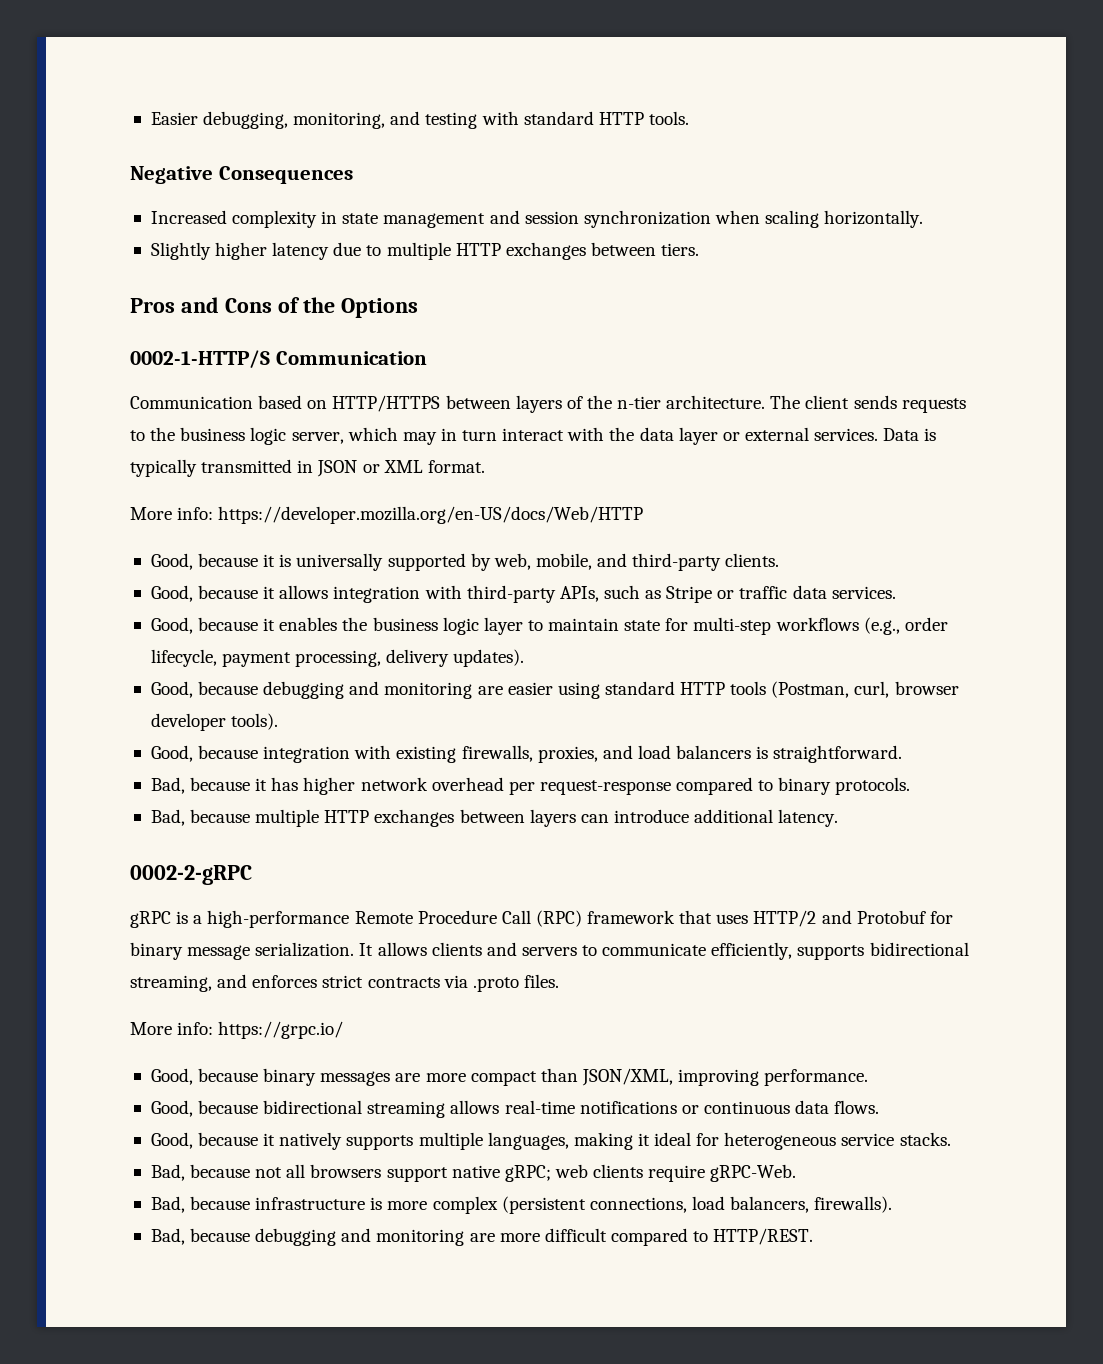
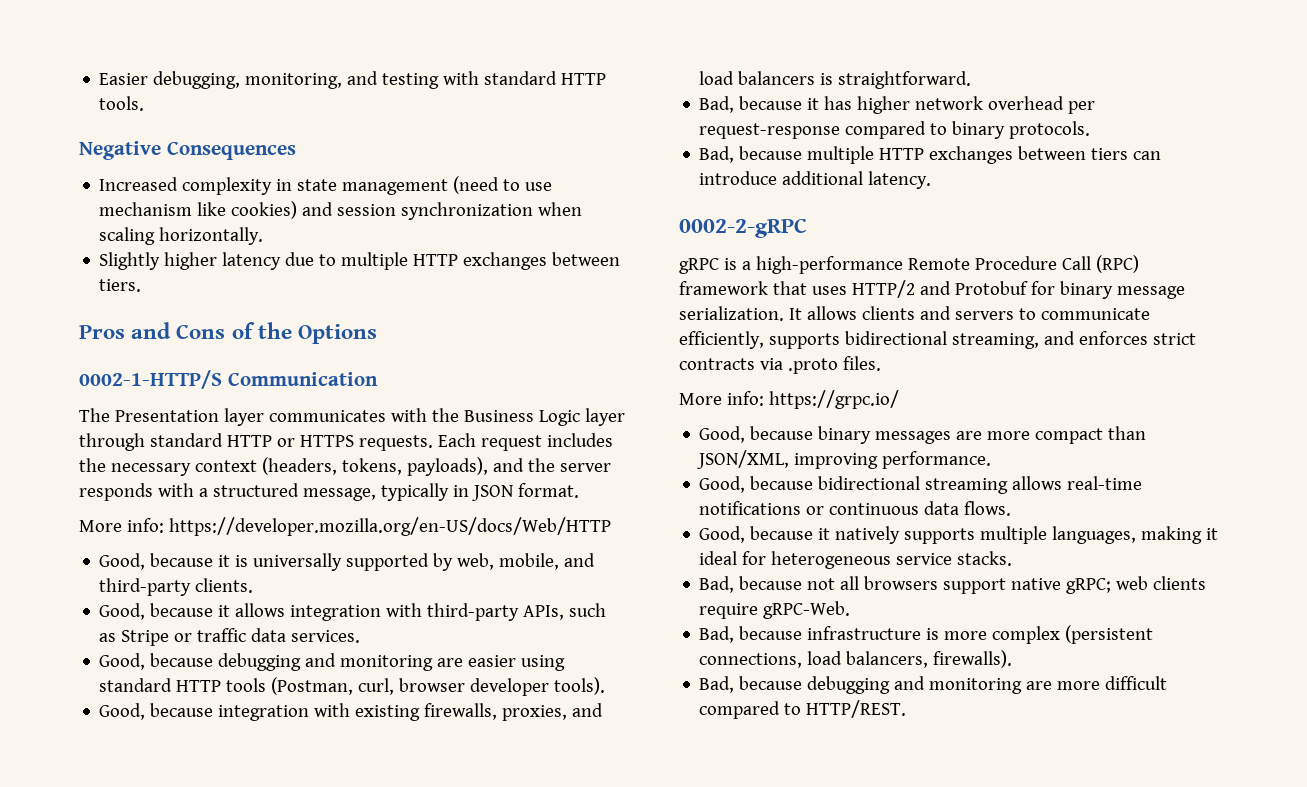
(486, 220) none -> [453,176,553,194] [99,201,298,219] (need to use mechanism like cookies)
[130,395,966,413] [130,427,937,445] [130,459,423,477] Communication based on HTTP/HTTPS between layers of the n-tier architecture. The client sends requests to the business logic server, which may in turn interact with the data layer or external services. Data is typically transmitted in JSON or XML -> [79,408,625,426] [79,433,613,451] [79,457,611,476] [79,483,513,501] The Presentation layer communicates with the Business Logic layer through standard HTTP or HTTPS requests. Each request includes the necessary context (headers, tokens, payloads), and the server responds with a structured message, typically in JSON
[150,617,948,635] [150,649,525,667] // Good, because it enables the business logic layer to maintain state for multi-step workflows (e.g., order lifecycle, payment processing, delivery updates). -> (361, 636) none
[529,809,576,827] layers -> [1091,148,1129,160] tiers

